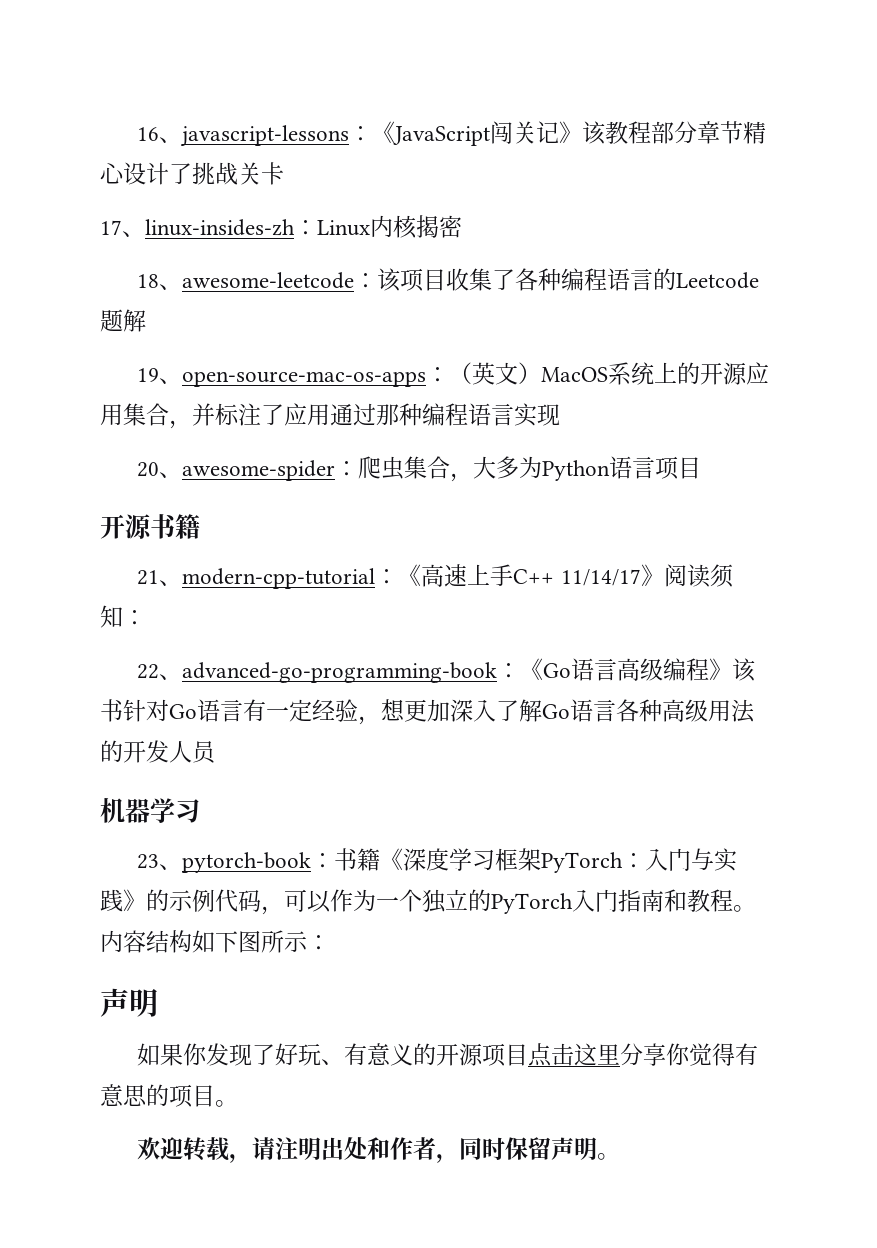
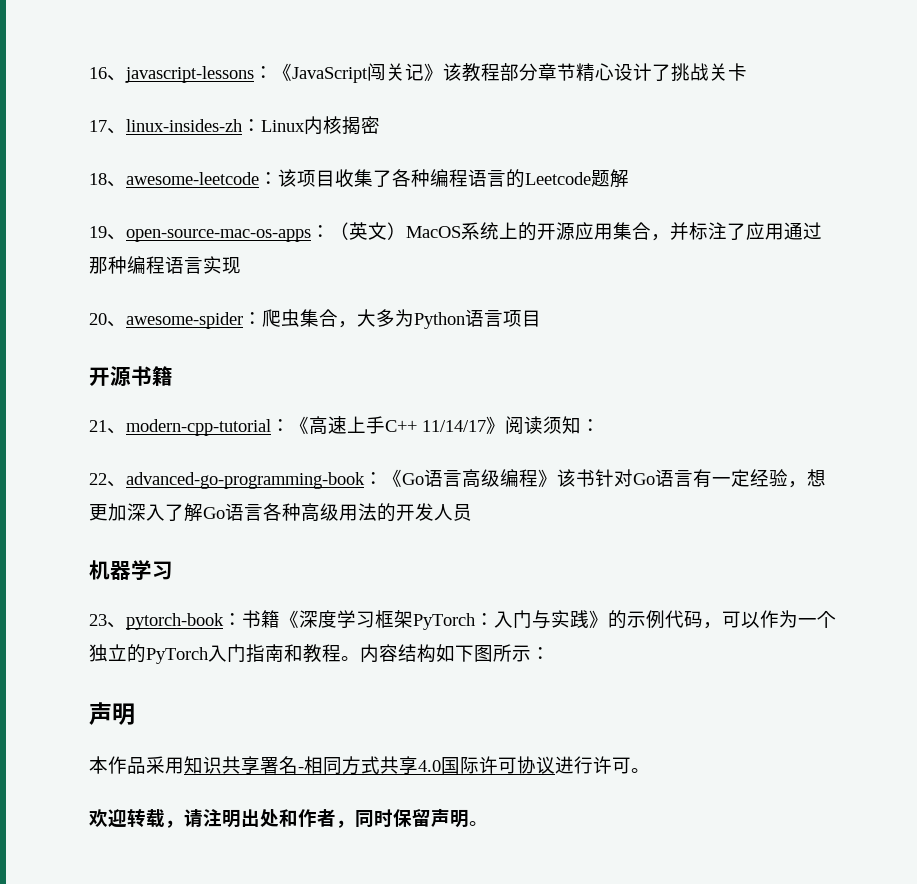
[137,1043,759,1067] [100,1084,215,1108] 如果你发现了好玩、有意义的开源项目点击这里分享你觉得有意思的项目 -> [89,756,631,775] 本作品采用知识共享署名-相同方式共享4.0国际许可协议进行许可

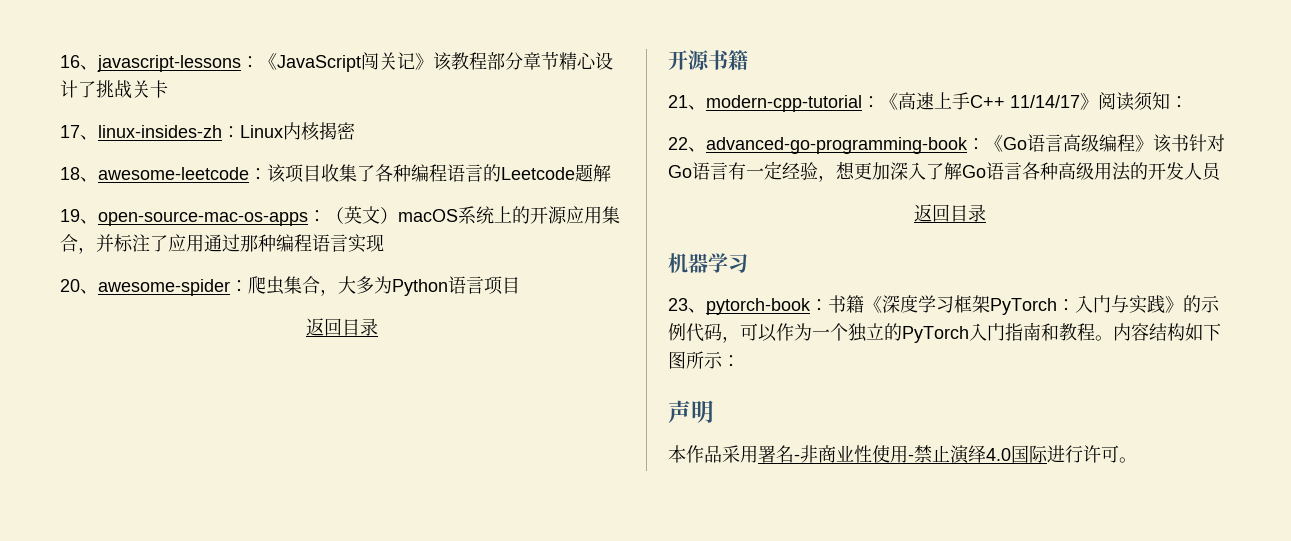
[406,226,461,238] MacOS -> [398,209,458,222] macOS
(541, 318) none -> [305,318,378,336] // 返回目录
(472, 512) none -> [913,204,986,222] // 返回目录
[184,756,650,775] [89,808,469,828] 知识共享署名-相同方式共享4.0国际许可协议进行许可。 // 欢迎转载，请注明出处和作者，同时保留声明 -> [758,445,1119,464] 署名-非商业性使用-禁止演绎4.0国际进行许可

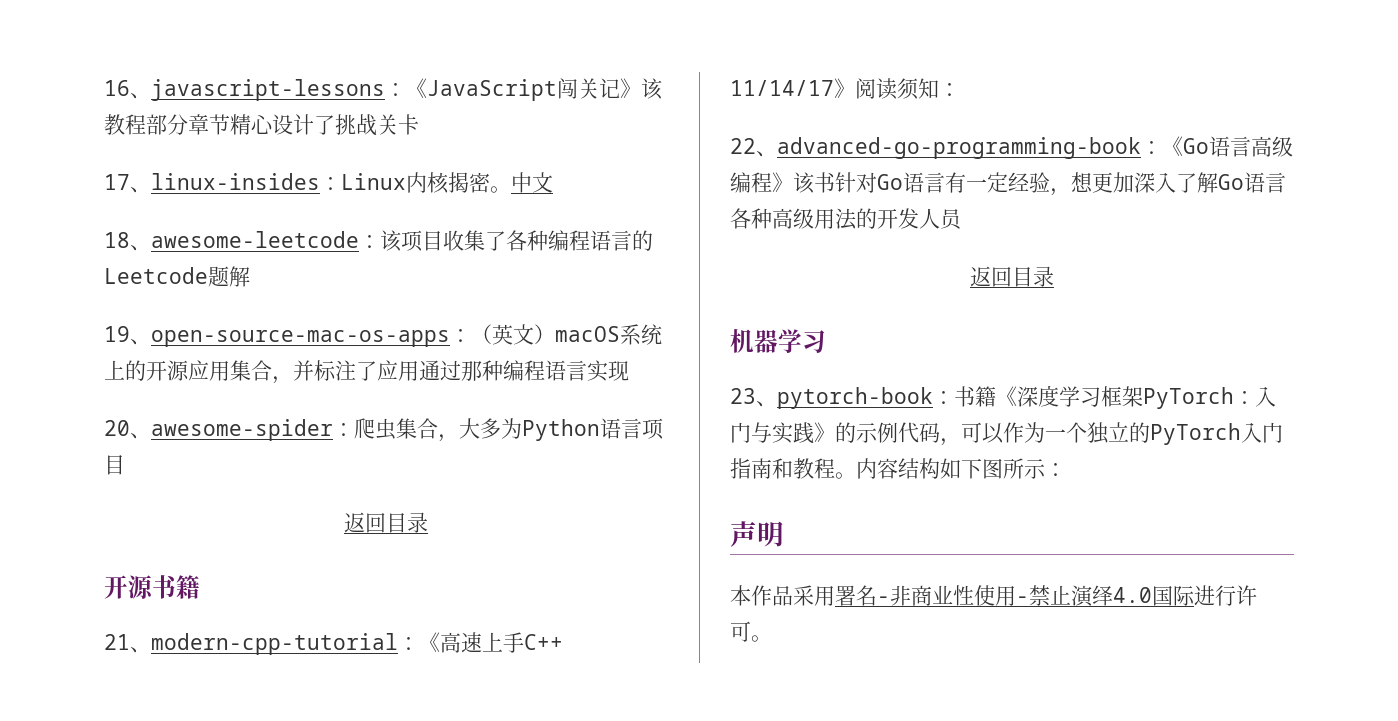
[98,125,222,138] linux-insides-zh -> [151,173,320,190] linux-insides
(355, 131) none -> [490,172,553,193] 。中文

